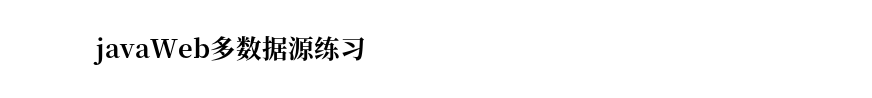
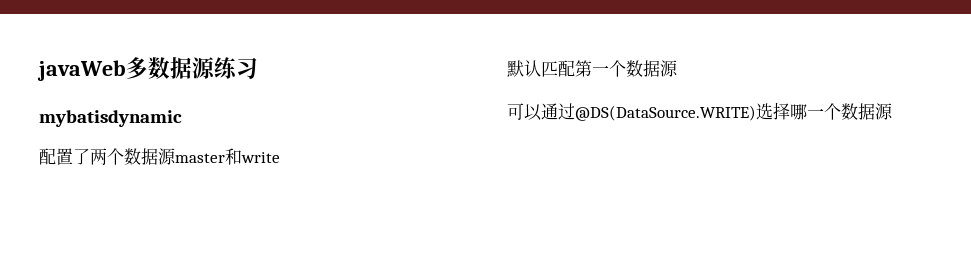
(366, 49) none -> [39,110,182,127] [39,148,280,165] [507,60,678,77] [507,102,893,121] // mybatisdynamic // 配置了两个数据源master和write // 默认匹配第一个数据源 // 可以通过@DS(DataSource.WRITE)选择哪一个数据源

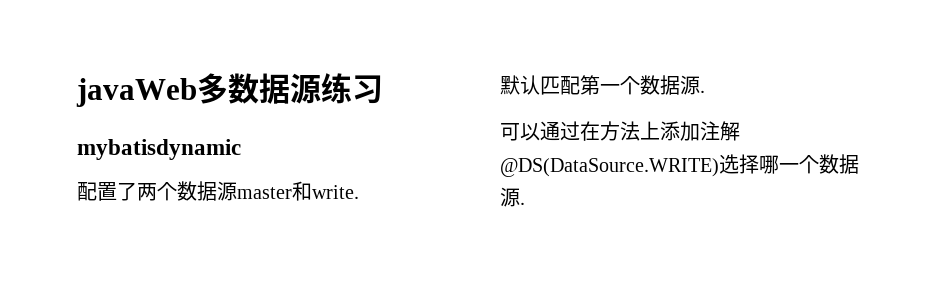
[241,152,280,163] write -> [312,185,359,199] write.
(678, 68) none -> [700,90,705,93] .
(575, 111) none -> [580,121,740,141] 在方法上添加注解
(893, 111) none -> [520,202,525,205] .

